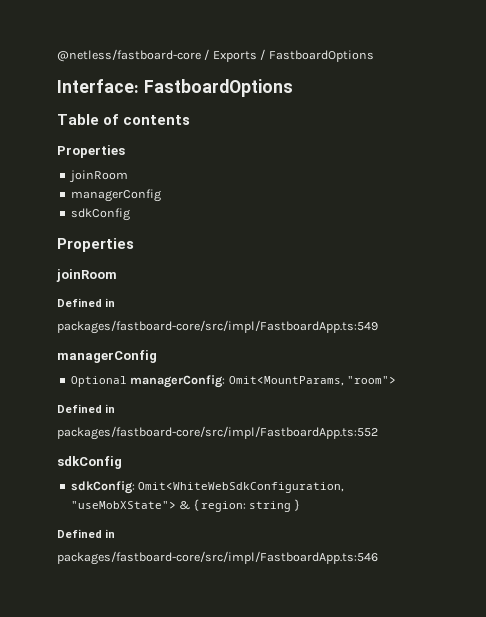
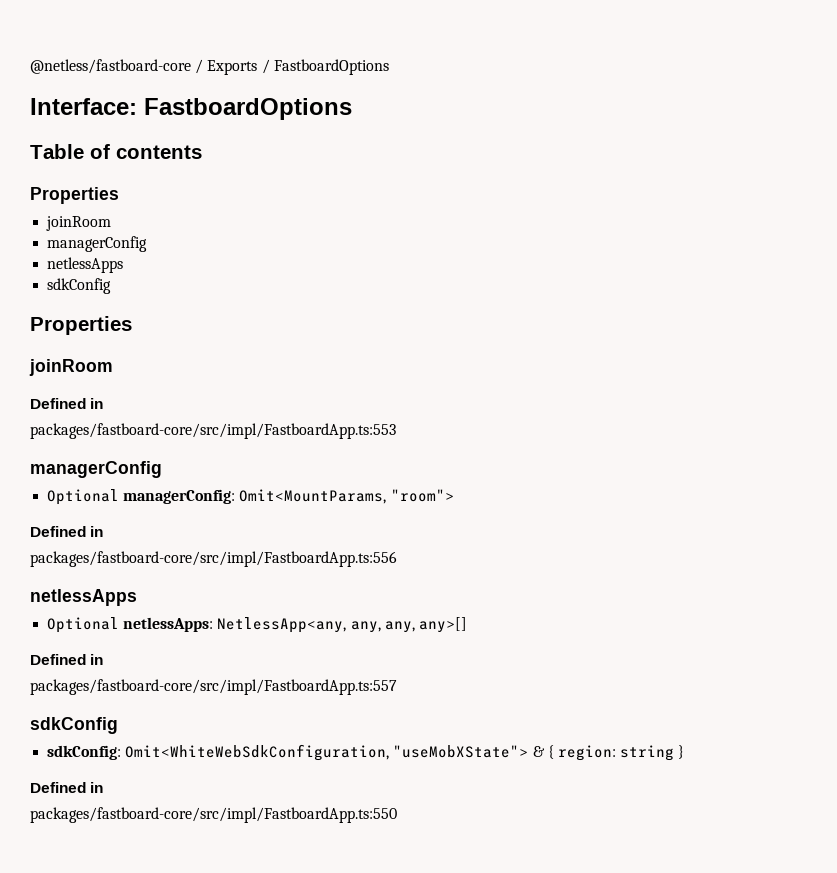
(161, 195) none -> [47,257,124,273] // netlessApps
[57,320,378,334] packages/fastboard-core/src/impl/FastboardApp.ts:549 -> [30,423,396,439] packages/fastboard-core/src/impl/FastboardApp.ts:553
[57,426,378,440] packages/fastboard-core/src/impl/FastboardApp.ts:552 -> [30,551,397,567] [30,589,137,606] [47,617,467,633] [30,654,104,665] [30,679,397,695] packages/fastboard-core/src/impl/FastboardApp.ts:556 // netlessApps // Optional netlessApps: NetlessApp<any, any, any, any>[] // Defined in // packages/fastboard-core/src/impl/FastboardApp.ts:557
[57,551,378,565] packages/fastboard-core/src/impl/FastboardApp.ts:546 -> [30,807,397,823] packages/fastboard-core/src/impl/FastboardApp.ts:550

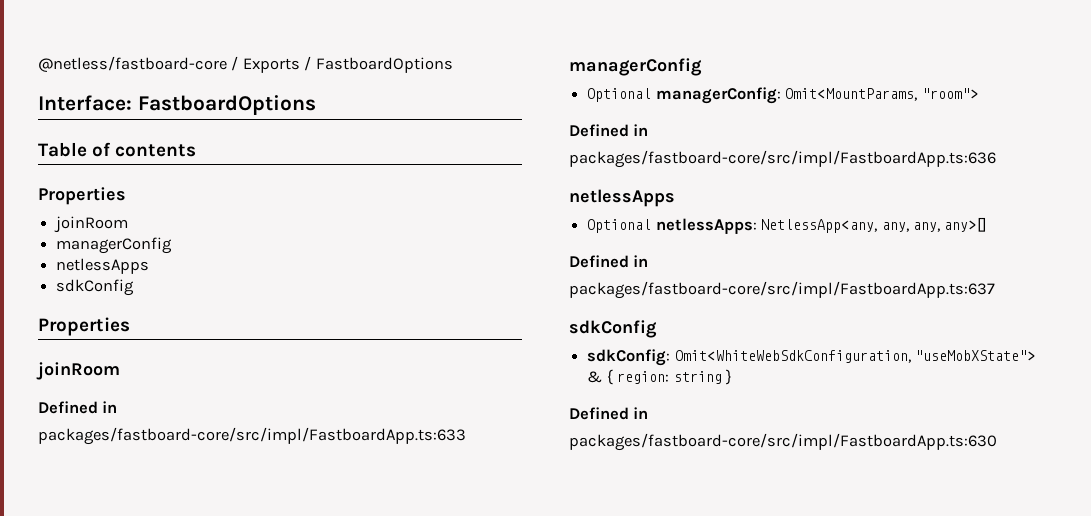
[30,423,396,439] packages/fastboard-core/src/impl/FastboardApp.ts:553 -> [38,427,466,445] packages/fastboard-core/src/impl/FastboardApp.ts:633
[30,551,397,567] packages/fastboard-core/src/impl/FastboardApp.ts:556 -> [569,150,996,168] packages/fastboard-core/src/impl/FastboardApp.ts:636
[30,679,397,695] packages/fastboard-core/src/impl/FastboardApp.ts:557 -> [569,281,995,299] packages/fastboard-core/src/impl/FastboardApp.ts:637
[30,807,397,823] packages/fastboard-core/src/impl/FastboardApp.ts:550 -> [569,433,997,451] packages/fastboard-core/src/impl/FastboardApp.ts:630

